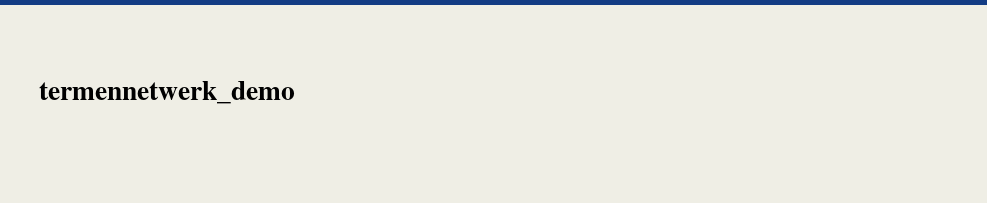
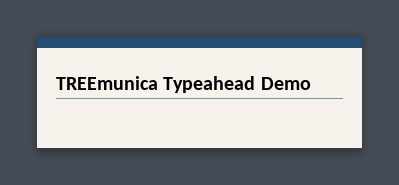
[39,81,295,104] termennetwerk_demo -> [56,76,311,93] TREEmunica Typeahead Demo

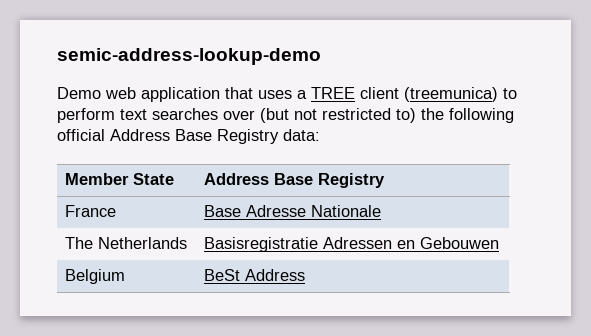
[56,76,311,93] TREEmunica Typeahead Demo -> [57,48,321,65] [57,87,517,102] [57,108,514,123] [57,129,320,144] [64,173,174,185] [203,173,385,188] [64,205,116,217] [203,205,381,217] [64,237,187,249] [203,237,499,252] [64,269,125,284] [203,269,305,281] semic-address-lookup-demo // Demo web application that uses a TREE client (treemunica) to perform text searches over (but not restricted to) the following official Address Base Registry data: // Member State | Address Base Registry // France | Base Adresse Nationale // The Netherlands | Basisregistratie Adressen en Gebouwen // Belgium | BeSt Address

